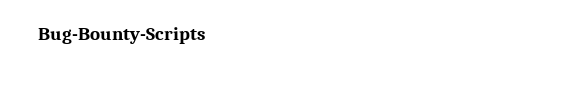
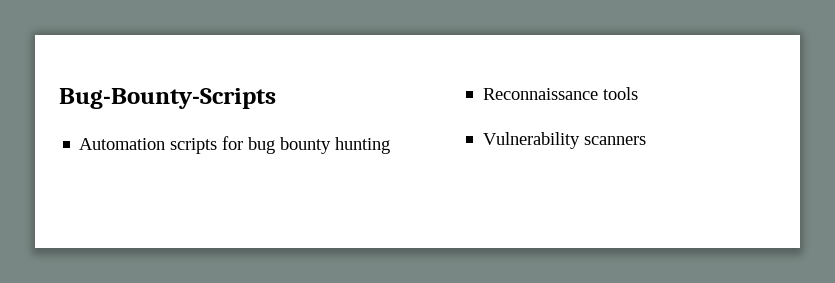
(205, 35) none -> [79,136,391,154] [483,87,639,100] [483,132,647,149] // Automation scripts for bug bounty hunting // Reconnaissance tools // Vulnerability scanners

